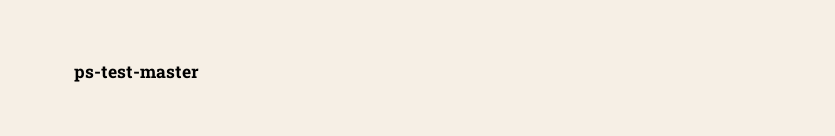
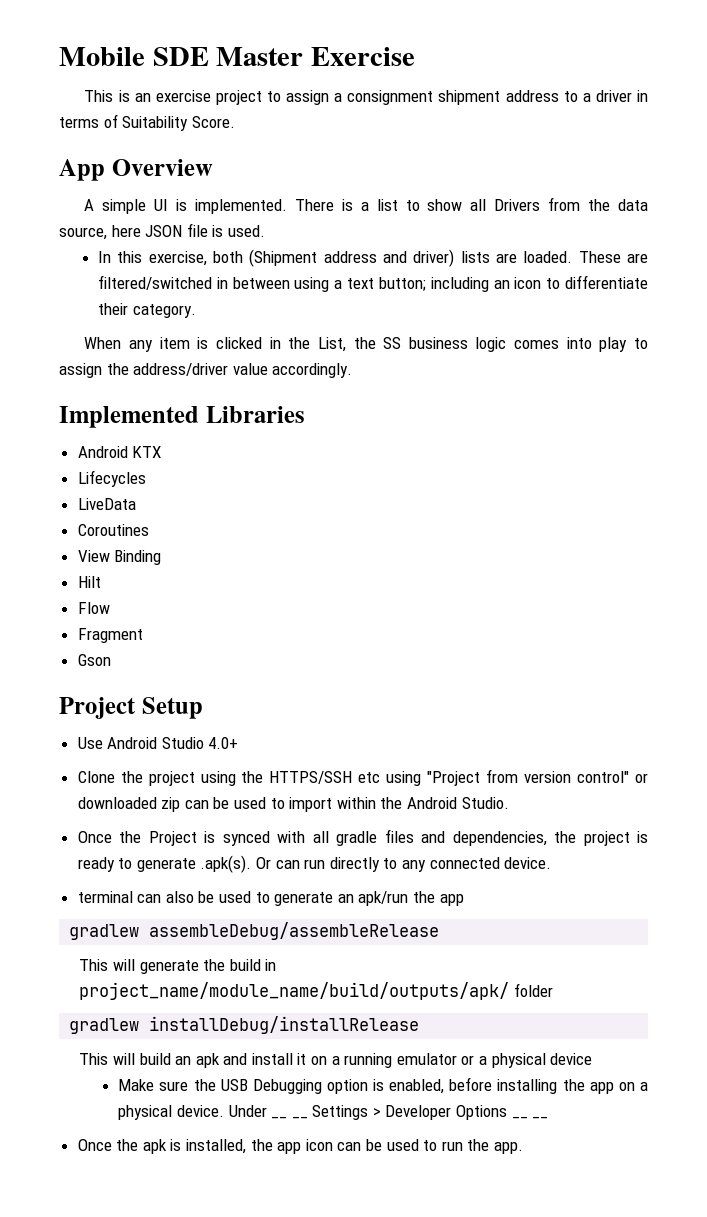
[74,66,199,82] ps-test-master -> [59,47,416,66] [84,90,649,105] [59,114,235,131] [59,159,213,181] [84,197,649,214] [59,223,265,240] [98,249,648,267] [98,275,648,292] [98,303,196,318] [84,337,648,352] [59,363,353,378] [59,406,305,428] [77,446,162,458] [77,470,146,487] [77,498,136,510] [77,524,149,536] [77,550,162,565] [77,576,101,588] [77,602,110,614] [77,628,143,643] [77,654,111,666] [59,697,203,719] [77,737,239,749] [77,769,648,786] [77,797,509,812] [77,829,648,846] [77,855,552,873] [77,891,464,906] [69,922,440,940] [79,959,277,974] [79,982,553,1000] [69,1016,420,1034] [79,1053,593,1068] [118,1077,648,1094] [118,1105,549,1120] [77,1139,523,1154] Mobile SDE Master Exercise // This is an exercise project to assign a consignment shipment address to a driver in terms of Suitability Score. // App Overview // A simple UI is implemented. There is a list to show all Drivers from the data source, here JSON file is used. // In this exercise, both (Shipment address and driver) lists are loaded. These are filtered/switched in between using a text button; including an icon to differentiate their category. // When any item is clicked in the List, the SS business logic comes into play to assign the address/driver value accordingly. // Implemented Libraries // Android KTX // Lifecycles // LiveData // Coroutines // View Binding // Hilt // Flow // Fragment // Gson // Project Setup // Use Android Studio 4.0+ // Clone the project using the HTTPS/SSH etc using "Project from version control" or downloaded zip can be used to import within the Android Studio. // Once the Project is synced with all gradle files and dependencies, the project is ready to generate .apk(s). Or can run directly to any connected device. // terminal can also be used to generate an apk/run the app // gradlew assembleDebug/assembleRelease // This will generate the build in project_name/module_name/build/outputs/apk/ folder // gradlew installDebug/installRelease // This will build an apk and install it on a running emulator or a physical device // Make sure the USB Debugging option is enabled, before installing the app on a physical device. Under __ __ Settings > Developer Options __ __ // Once the apk is installed, the app icon can be used to run the app.

